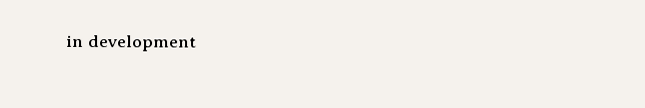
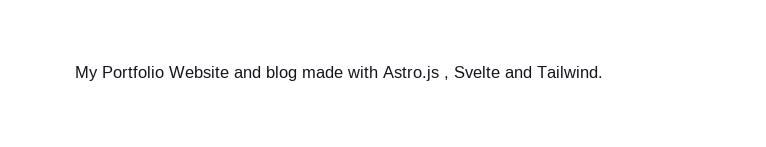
[66,34,197,52] in development -> [75,66,603,81] My Portfolio Website and blog made with Astro.js , Svelte and Tailwind.

